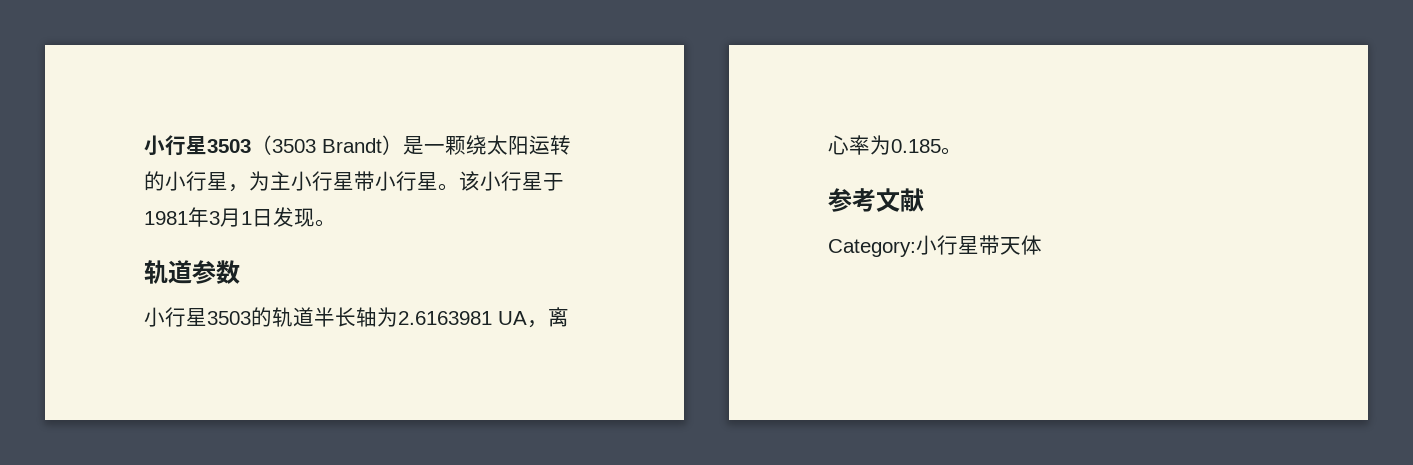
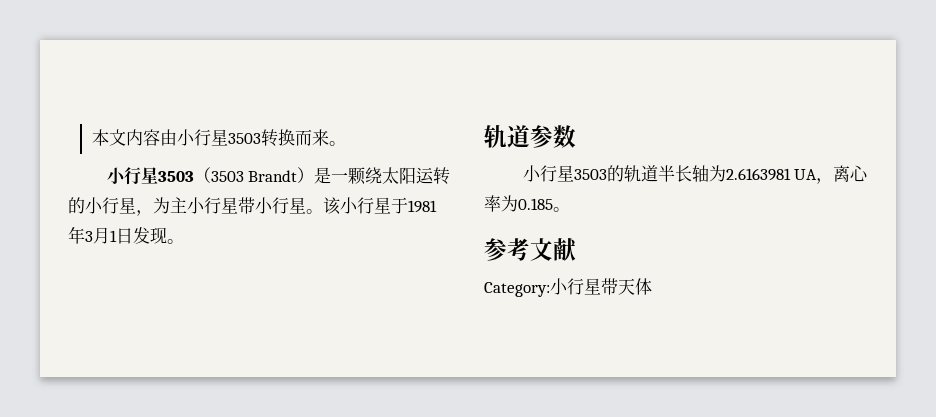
(144, 145) none -> [91,129,346,147] 本文内容由小行星3503转换而来。 //

